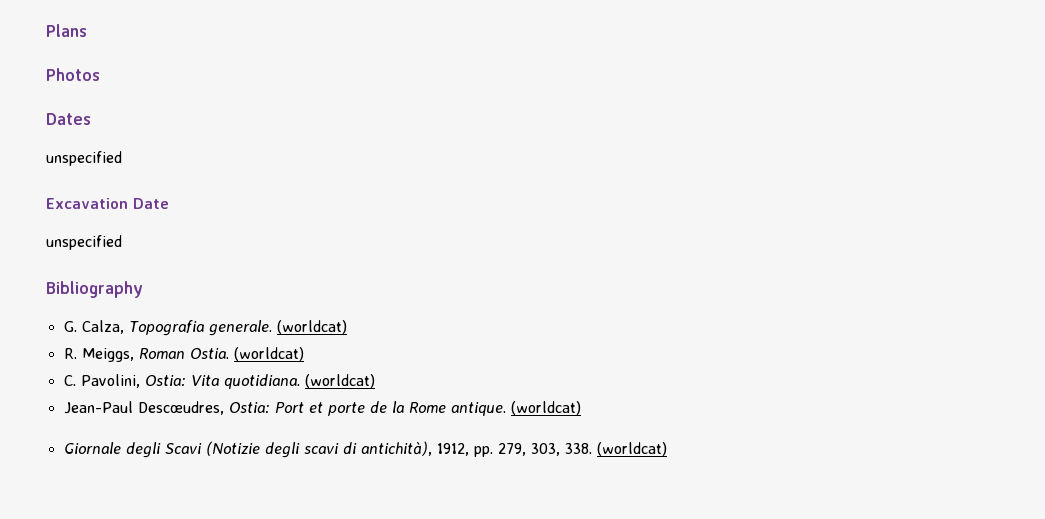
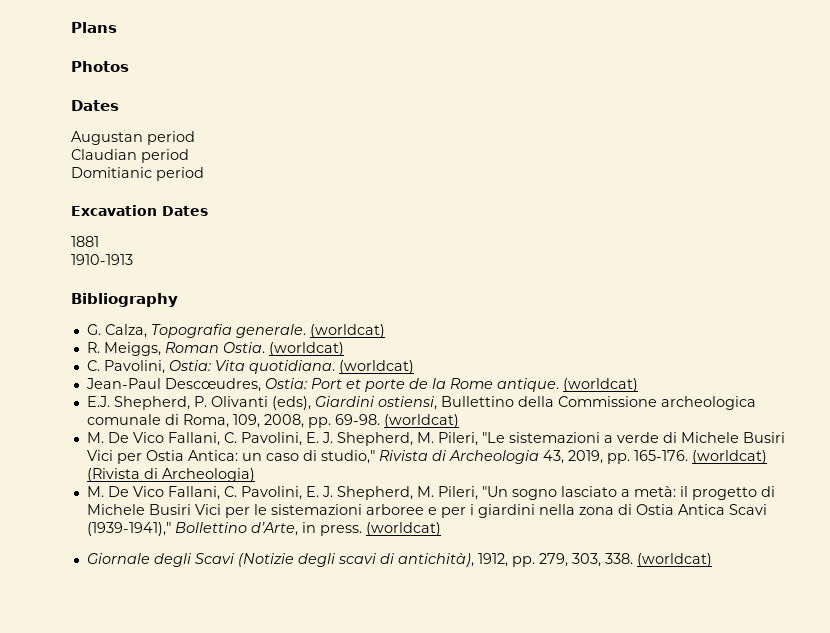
[46,151,122,166] [46,198,169,209] [46,235,122,250] unspecified // Excavation Date // unspecified -> [71,131,195,145] [71,149,189,163] [71,167,204,181] [71,205,208,216] [71,236,99,247] [71,254,133,265] Augustan period // Claudian period // Domitianic period // Excavation Dates // 1881 // 1910-1913
(581, 408) none -> [86,396,756,410] [86,414,459,428] [86,432,785,446] [86,450,767,464] [86,468,255,482] [86,486,775,500] [86,504,767,518] [86,522,441,536] // E.J. Shepherd, P. Olivanti (eds), Giardini ostiensi, Bullettino della Commissione archeologica comunale di Roma, 109, 2008, pp. 69-98. (worldcat) // M. De Vico Fallani, C. Pavolini, E. J. Shepherd, M. Pileri, "Le sistemazioni a verde di Michele Busiri Vici per Ostia Antica: un caso di studio," Rivista di Archeologia 43, 2019, pp. 165-176. (worldcat) (Rivista di Archeologia) // M. De Vico Fallani, C. Pavolini, E. J. Shepherd, M. Pileri, "Un sogno lasciato a metà: il progetto di Michele Busiri Vici per le sistemazioni arboree e per i giardini nella zona di Ostia Antica Scavi (1939-1941)," Bollettino d’Arte, in press. (worldcat)

